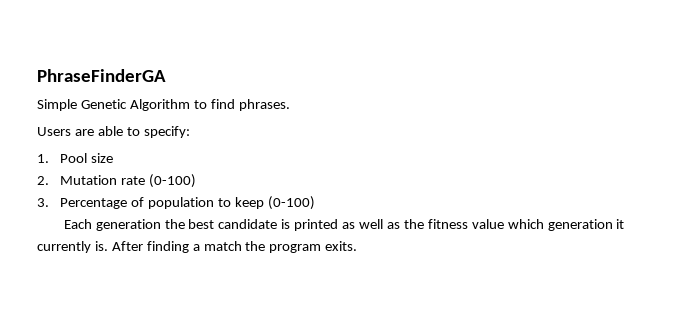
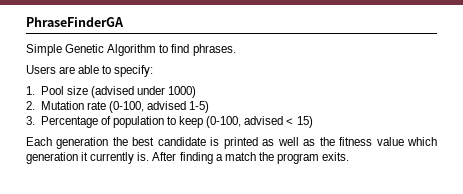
(114, 158) none -> [90,86,197,98] (advised under 1000)
[149,174,197,188] (0-100) -> [108,101,210,113] (0-100, advised 1-5)
[267,196,315,210] (0-100) -> [206,116,313,128] (0-100, advised < 15)

